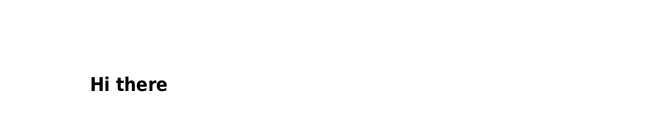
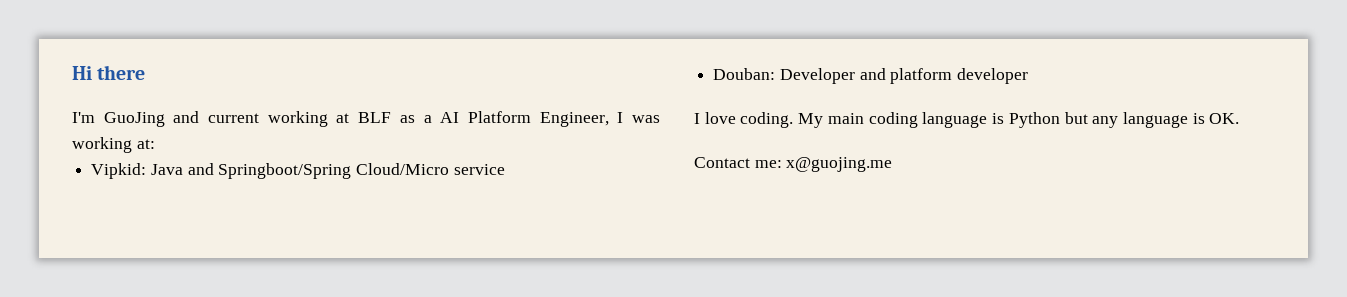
(168, 84) none -> [72,111,660,127] [72,137,155,153] [91,163,505,179] [713,68,1029,84] [694,112,1240,128] [694,157,893,172] // I'm GuoJing and current working at BLF as a AI Platform Engineer, I was working at: // Vipkid: Java and Springboot/Spring Cloud/Micro service // Douban: Developer and platform developer // I love coding. My main coding language is Python but any language is OK. // Contact me: x@guojing.me

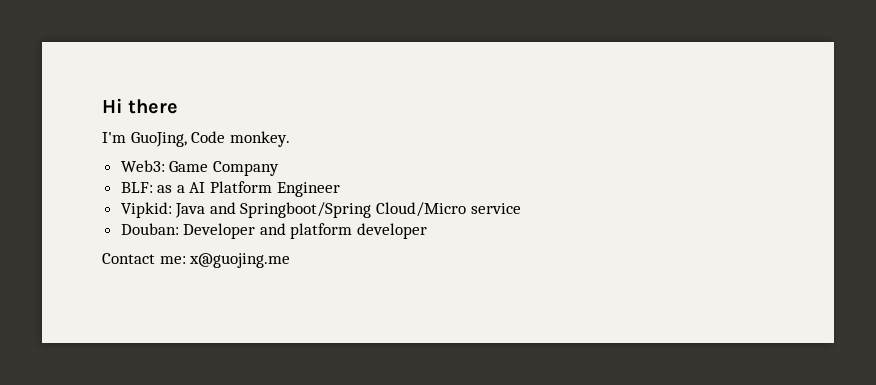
[103,111,660,127] [72,137,155,153] GuoJing and current working at BLF as a AI Platform Engineer, I was working at: -> [130,131,290,147] [120,160,279,176] [120,181,340,197] GuoJing, Code monkey. // Web3: Game Company // BLF: as a AI Platform Engineer
[694,112,1240,128] // I love coding. My main coding language is Python but any language is OK. -> (428, 231) none

